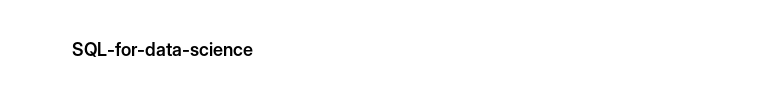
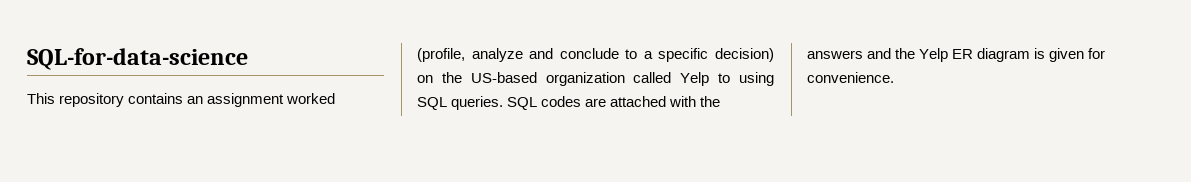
(253, 49) none -> [27,93,336,107] [417,48,774,62] [417,72,775,86] [417,96,721,110] [807,48,1106,62] [807,72,894,83] // This repository contains an assignment worked (profile, analyze and conclude to a specific decision) on the US-based organization called Yelp to using SQL queries. SQL codes are attached with the answers and the Yelp ER diagram is given for convenience.

